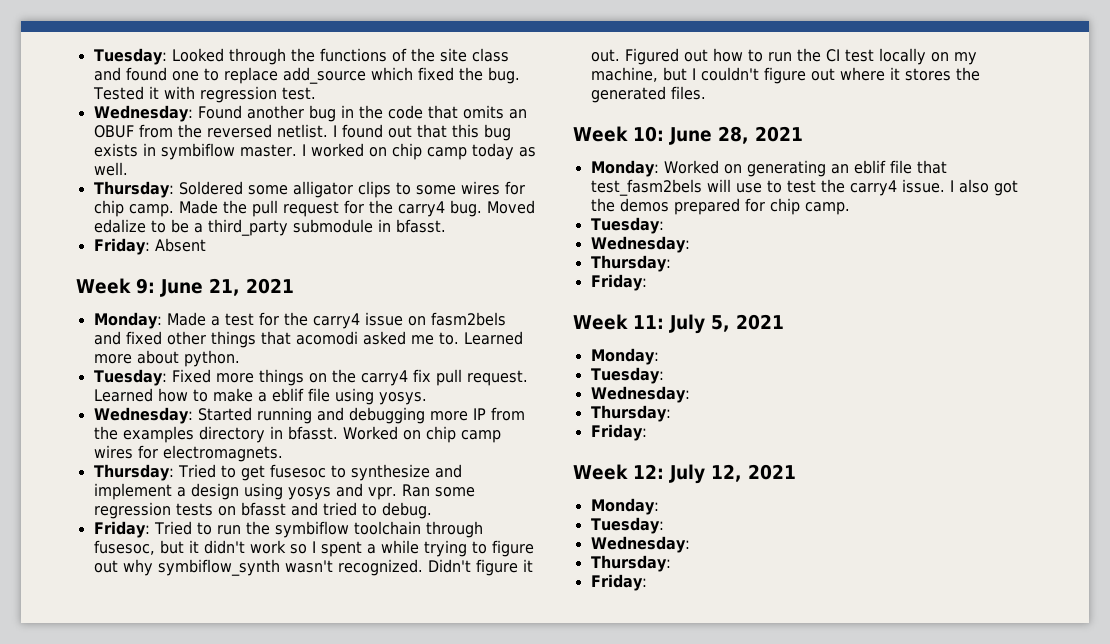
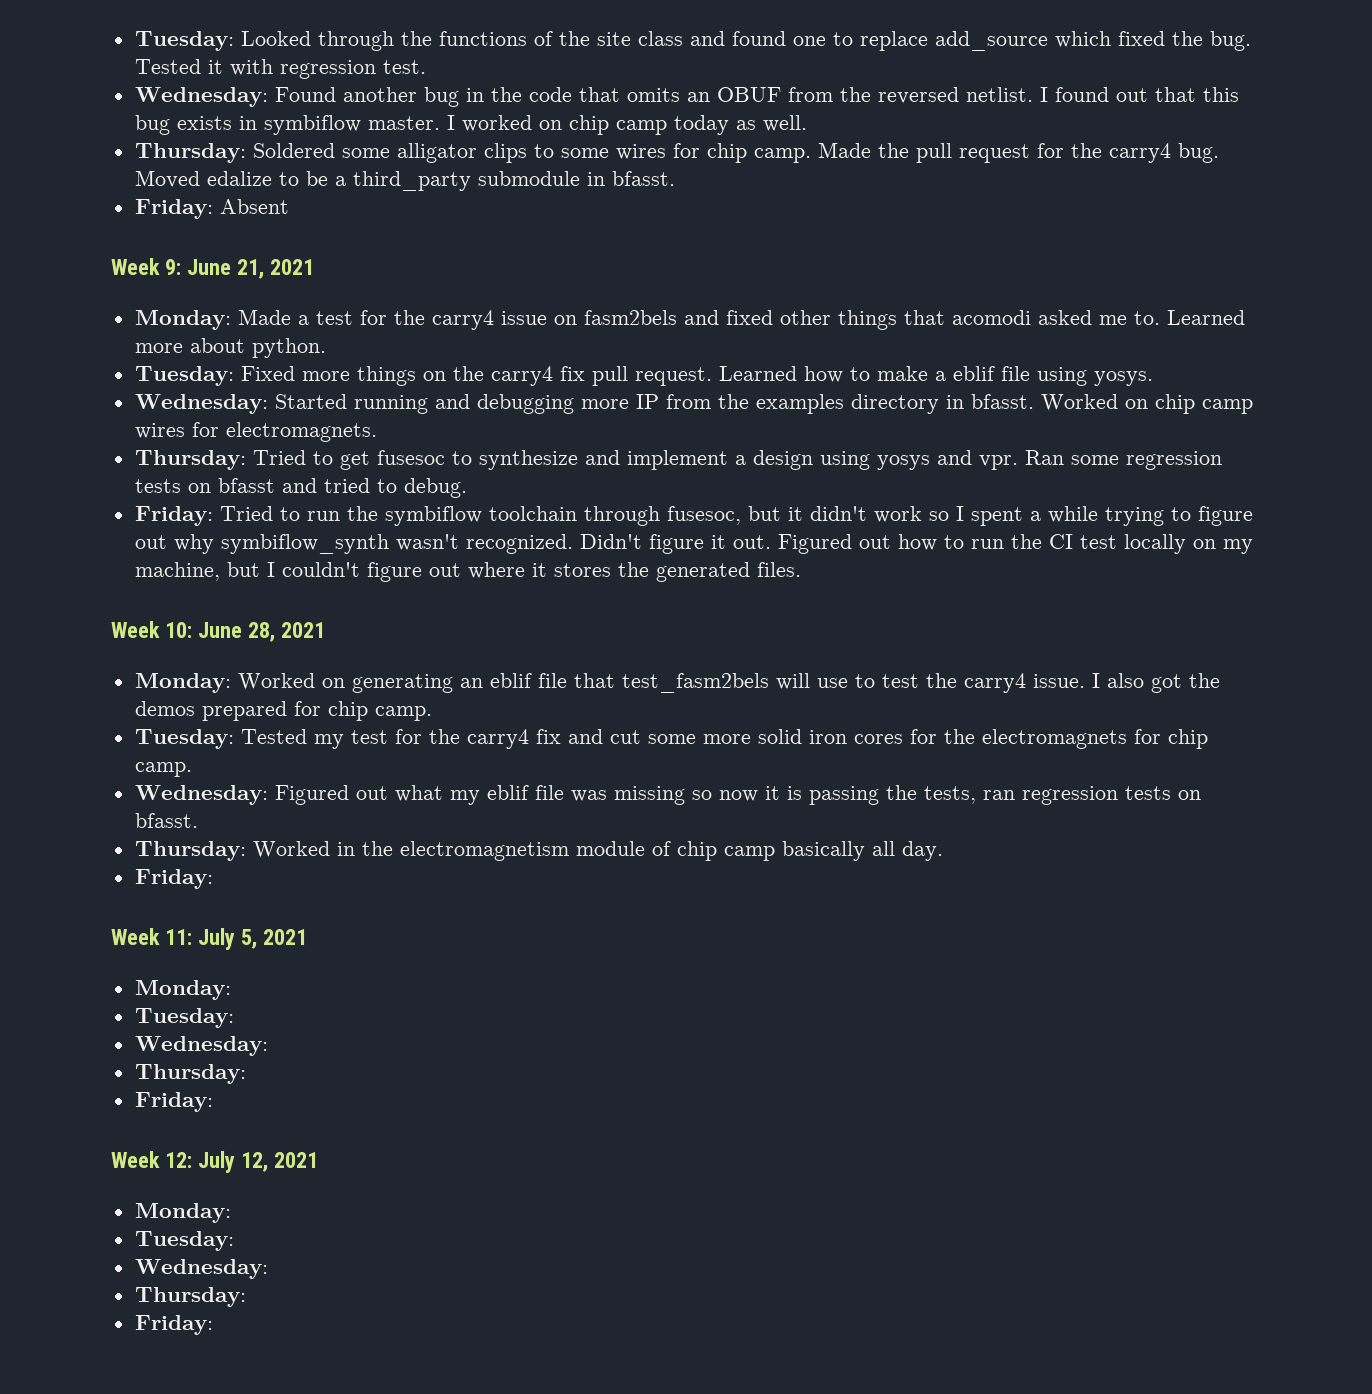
[590,236,690,253] [590,255,671,272] // Wednesday: // Thursday: -> [240,729,1208,749] [134,762,192,777] [134,785,1201,805] [134,813,198,828] [134,841,943,861] Tested my test for the carry4 fix and cut some more solid iron cores for the electromagnets for chip camp. // Wednesday: Figured out what my eblif file was missing so now it is passing the tests, ran regression tests on bfasst. // Thursday: Worked in the electromagnetism module of chip camp basically all day.

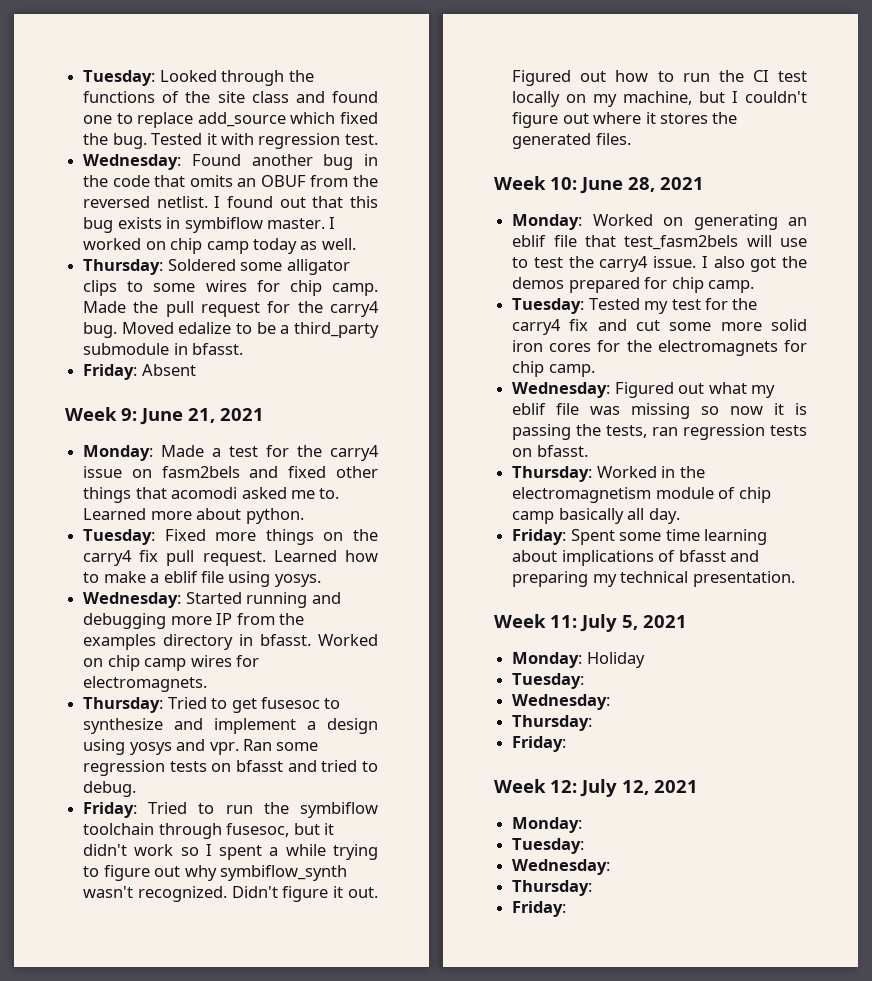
(213, 879) none -> [570,529,767,545] [512,550,759,566] [512,571,795,587] Spent some time learning about implications of bfasst and preparing my technical presentation.
(231, 990) none -> [586,652,645,668] Holiday

